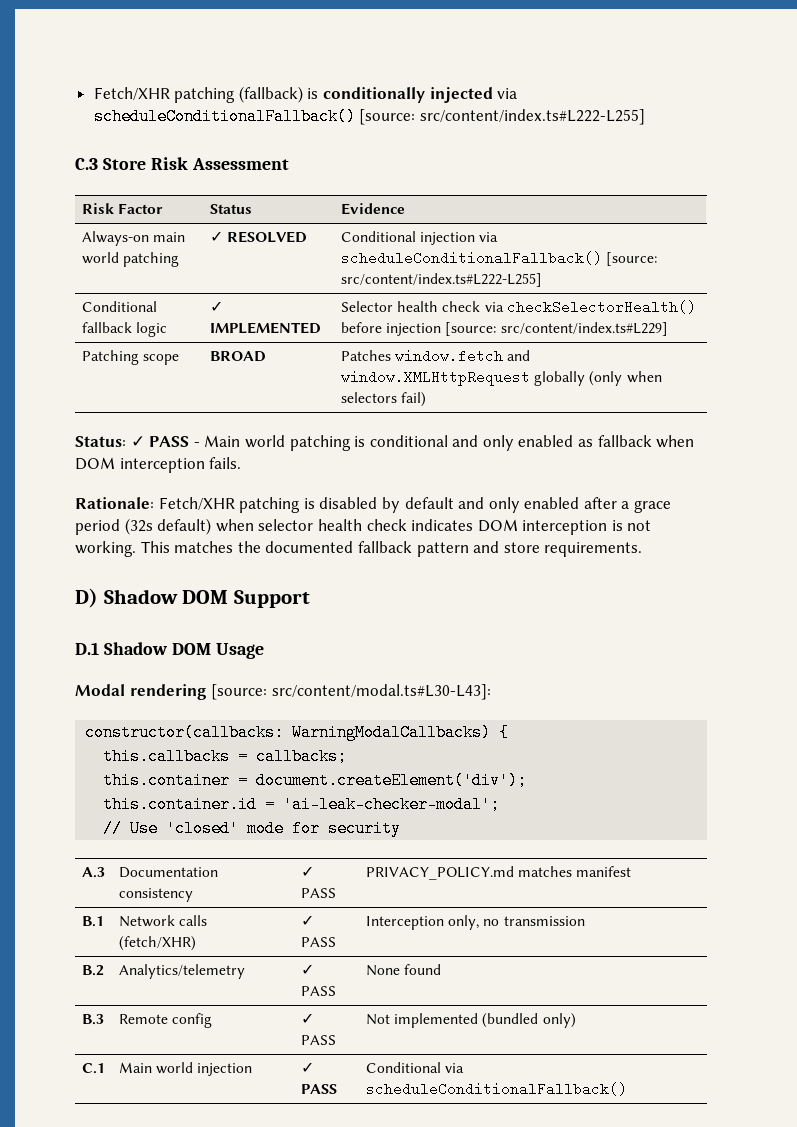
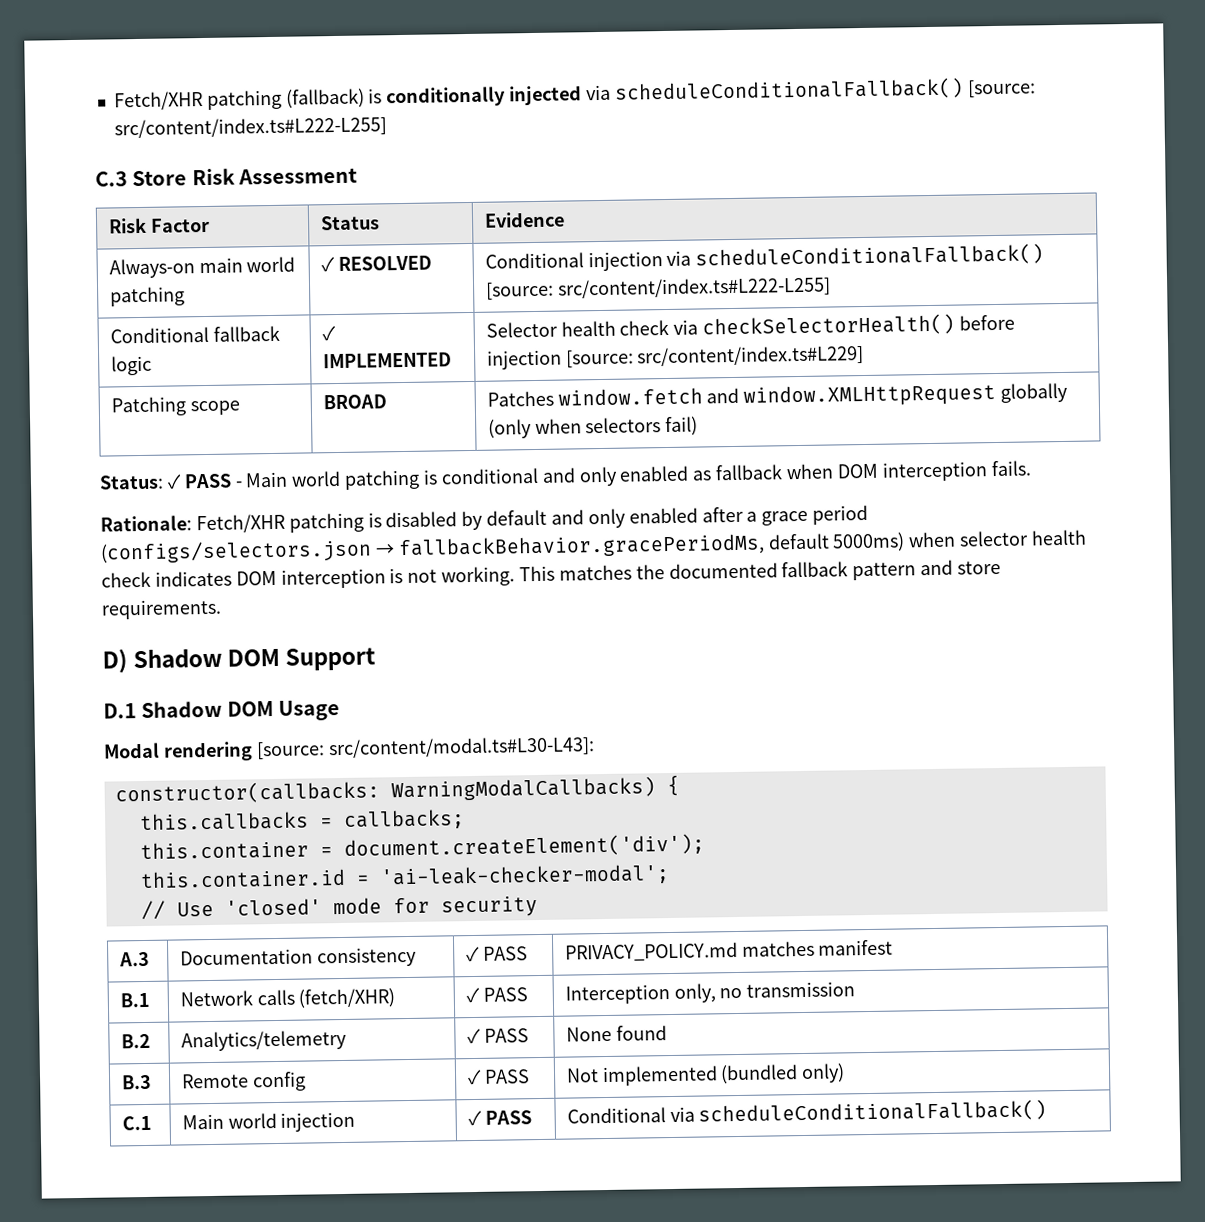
[124,518,212,535] (32s default) -> [100,532,906,565] (configs/selectors.json → fallbackBehavior.gracePeriodMs, default 5000ms)

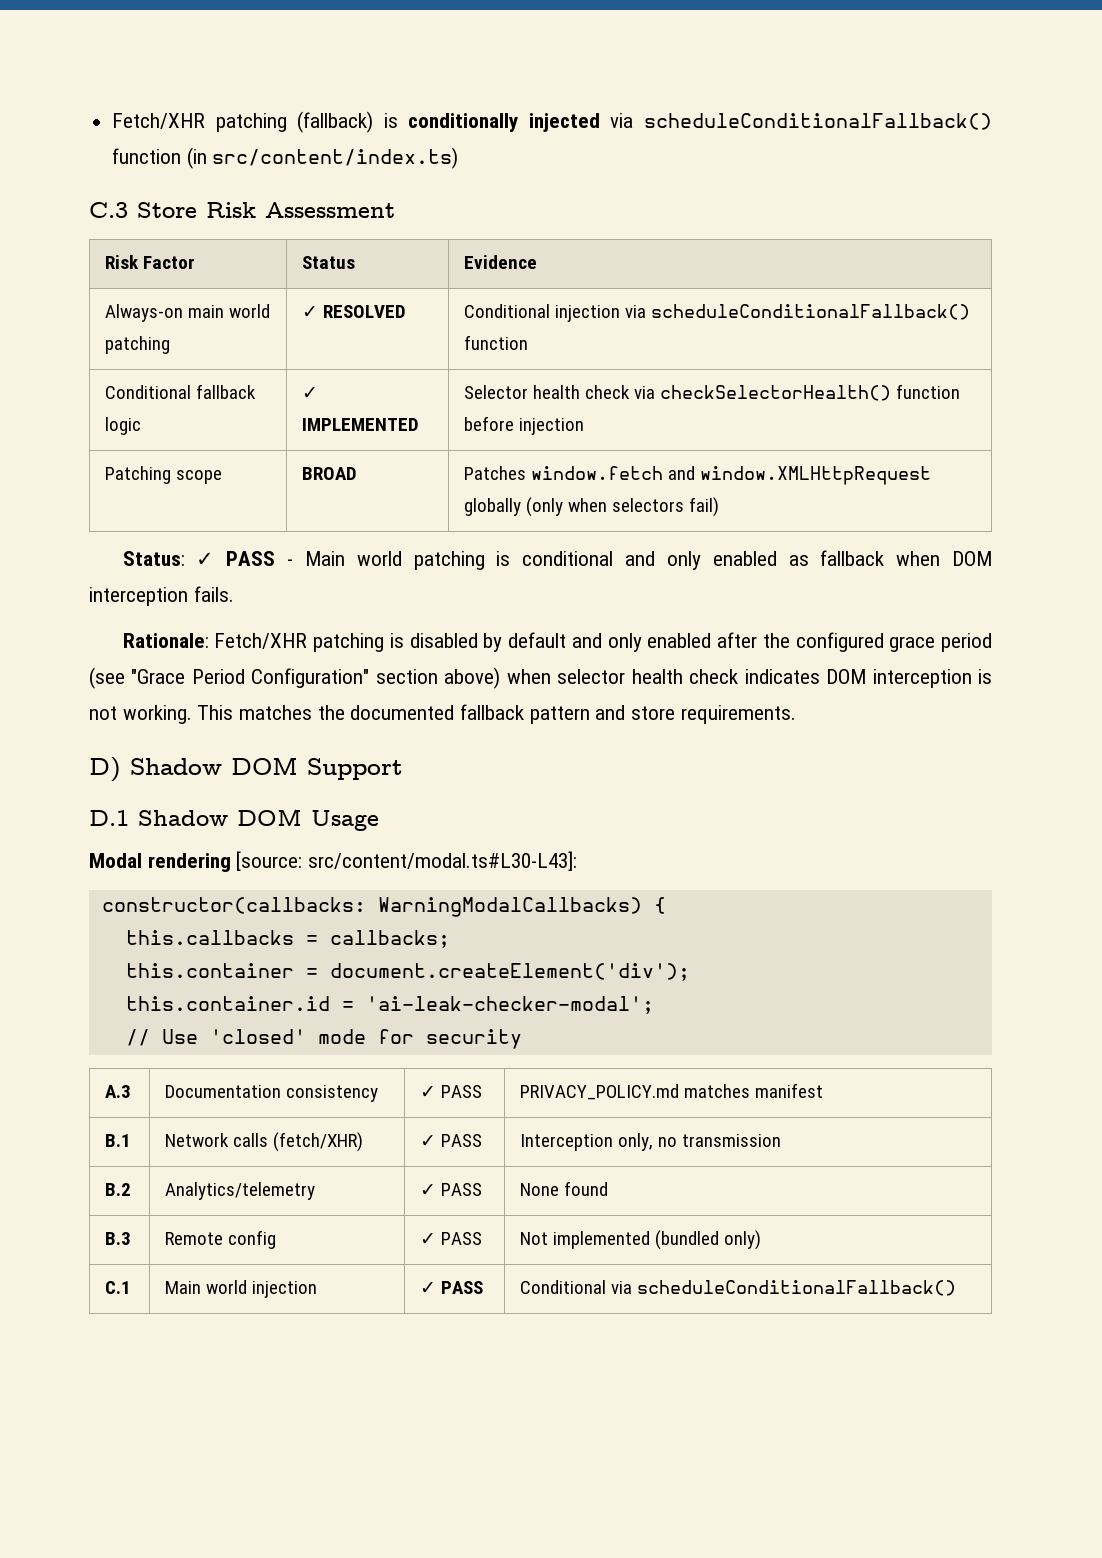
[966,79,1036,98] [113,116,387,139] [source: src/content/index.ts#L222-L255] -> [112,147,459,169] function (in src/content/index.ts)
[485,276,831,300] [source: src/content/index.ts#L222-L255] -> [463,335,528,350] function
(956, 325) none -> [896,384,961,399] function
[565,344,865,368] [source: src/content/index.ts#L229] -> (584, 426) none
[746,504,869,526] [100,532,906,565] a grace period (configs/selectors.json → fallbackBehavior.gracePeriodMs, default 5000ms) -> [762,632,993,652] [89,667,501,689] the configured grace period (see "Grace Period Configuration" section above)

